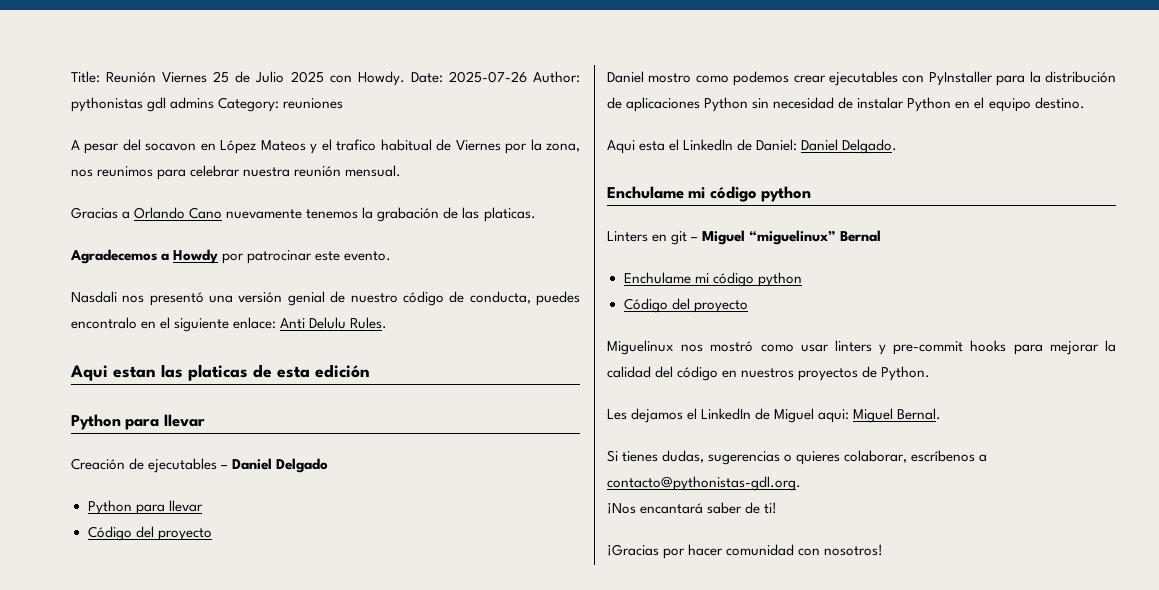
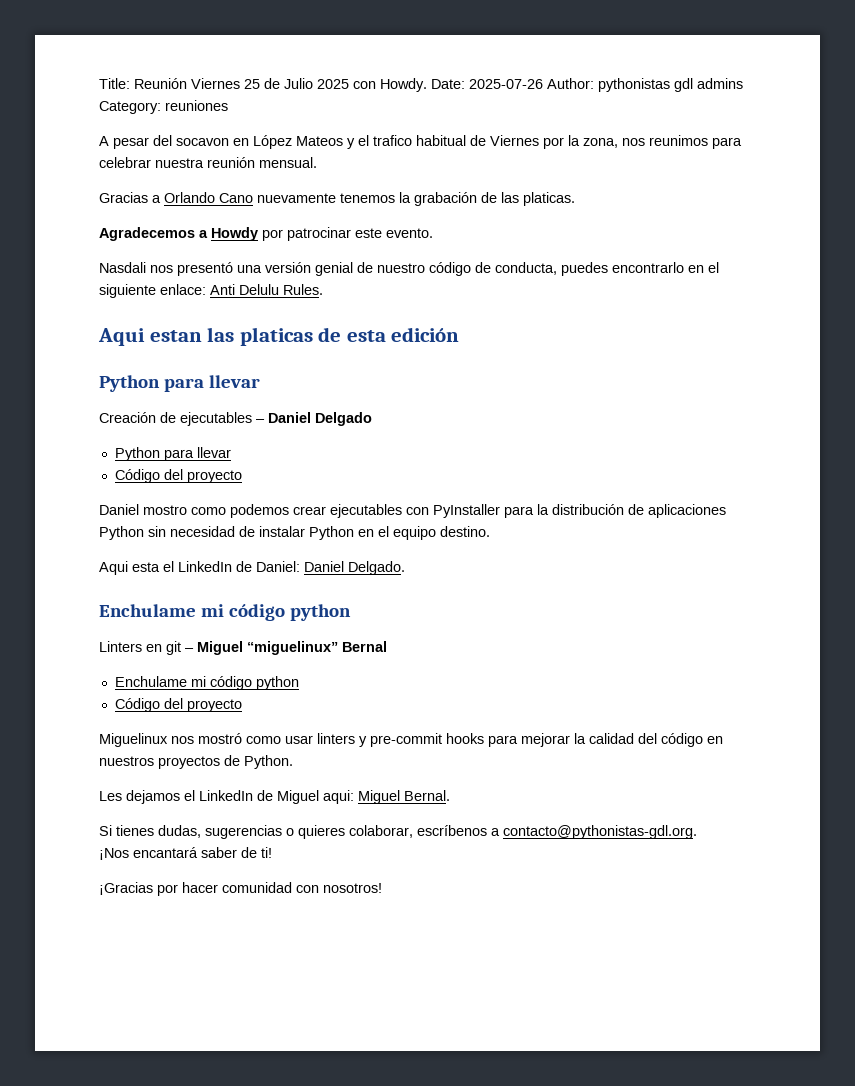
[71,317,137,329] encontralo -> [612,262,684,273] encontrarlo

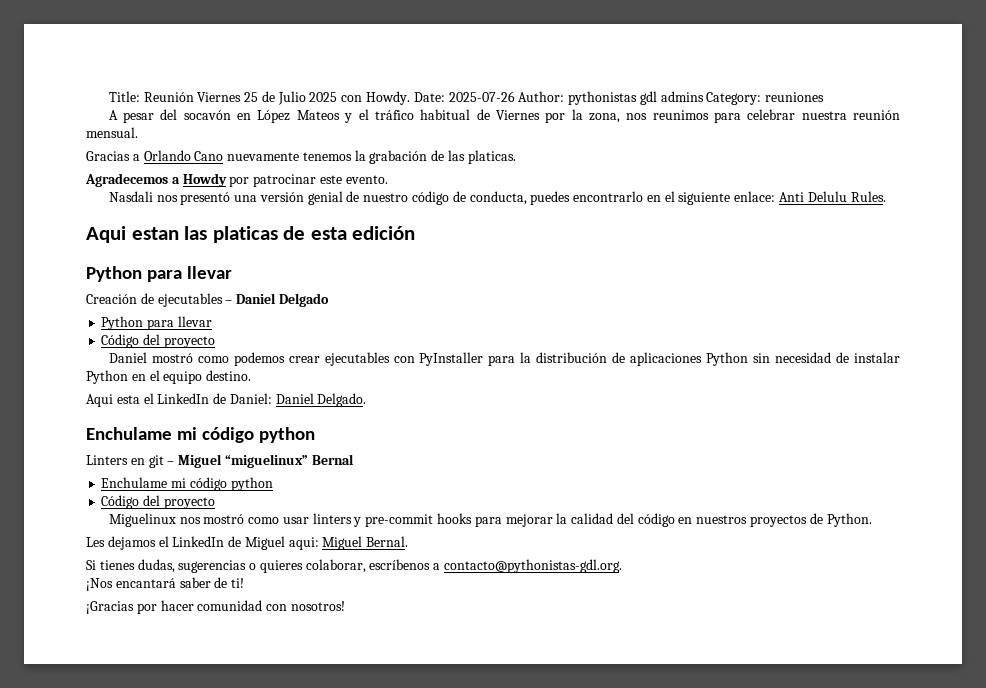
[176,138,229,146] socavon -> [183,110,231,120] socavón
[373,135,412,146] trafico -> [374,110,414,120] tráfico
[143,505,187,515] mostro -> [151,353,193,363] mostró

